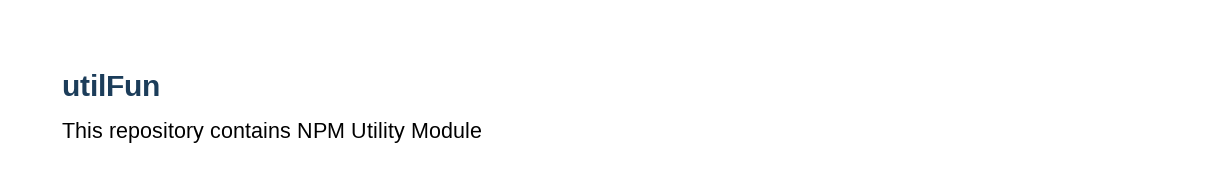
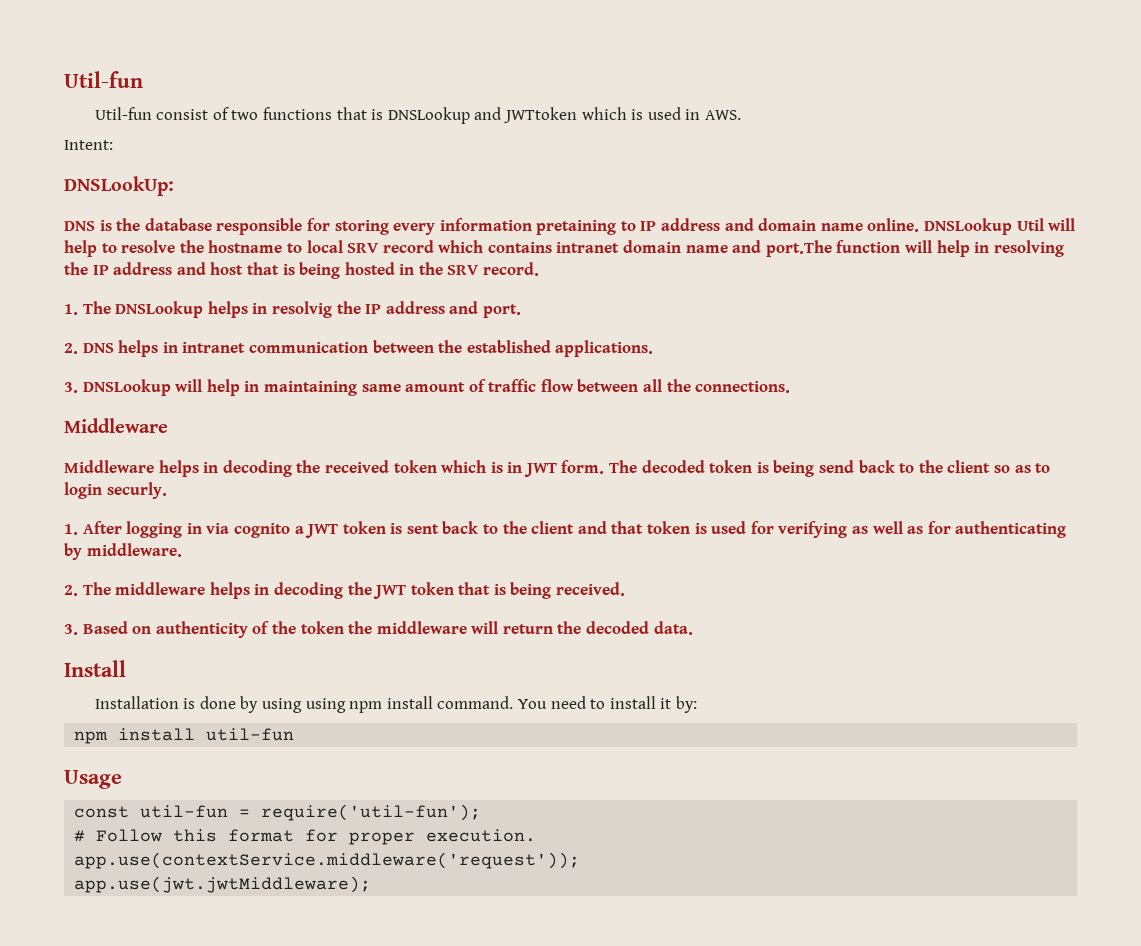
[62,74,160,96] [62,122,482,143] utilFun // This repository contains NPM Utility Module -> [64,71,143,88] [94,107,741,124] [64,140,113,150] [64,176,174,196] [64,218,1076,235] [64,240,1064,257] [64,262,540,279] [64,301,521,318] [64,340,654,357] [64,379,791,396] [64,418,168,433] [64,460,1051,477] [64,482,167,499] [64,521,1067,538] [64,543,182,560] [64,582,626,599] [64,621,693,638] [64,660,126,677] [94,696,697,713] [74,728,295,744] [64,770,122,789] [74,804,482,821] [74,829,537,845] [74,852,581,869] [74,876,372,893] Util-fun // Util-fun consist of two functions that is DNSLookup and JWTtoken which is used in AWS. // Intent: // DNSLookUp: // DNS is the database responsible for storing every information pretaining to IP address and domain name online. DNSLookup Util will help to resolve the hostname to local SRV record which contains intranet domain name and port.The function will help in resolving the IP address and host that is being hosted in the SRV record. // 1. The DNSLookup helps in resolvig the IP address and port. // 2. DNS helps in intranet communication between the established applications. // 3. DNSLookup will help in maintaining same amount of traffic flow between all the connections. // Middleware // Middleware helps in decoding the received token which is in JWT form. The decoded token is being send back to the client so as to login securly. // 1. After logging in via cognito a JWT token is sent back to the client and that token is used for verifying as well as for authenticating by middleware. // 2. The middleware helps in decoding the JWT token that is being received. // 3. Based on authenticity of the token the middleware will return the decoded data. // Install // Installation is done by using using npm install command. You need to install it by: // npm install util-fun // Usage // const util-fun = require('util-fun'); // # Follow this format for proper execution. // app.use(contextService.middleware('request')); // app.use(jwt.jwtMiddleware);

